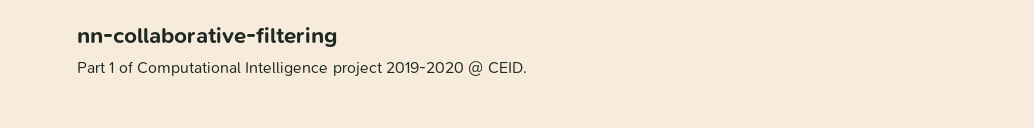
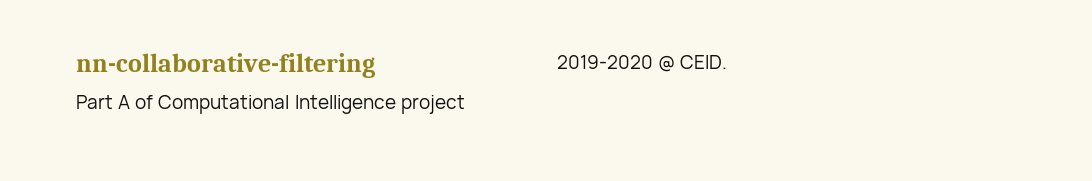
[109,62,115,73] 1 -> [118,95,131,109] A

